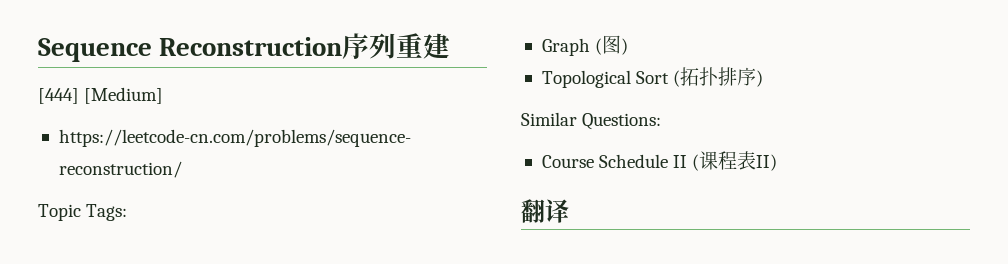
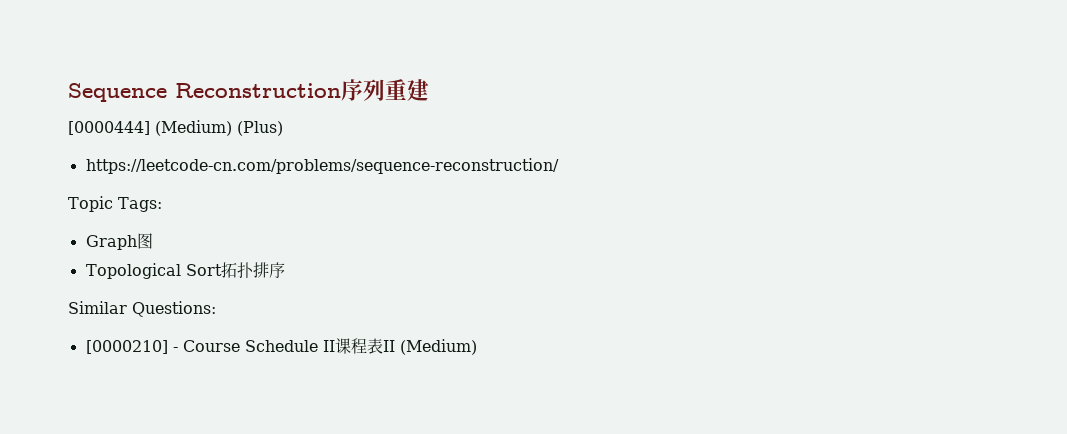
[38,87,164,104] [444] [Medium] -> [68,120,283,136] [0000444] (Medium) (Plus)
[595,38,603,55] ( -> (137, 242) none
[621,38,629,55] ) -> (153, 241) none
[673,70,681,87] ( -> (222, 270) none
[756,70,764,87] ) -> (285, 270) none
(662, 121) none -> [85,340,178,354] [0000210] -
[692,151,778,171] [521,199,569,223] (课程表II) // 翻译 -> [334,338,477,355] 课程表II (Medium)

